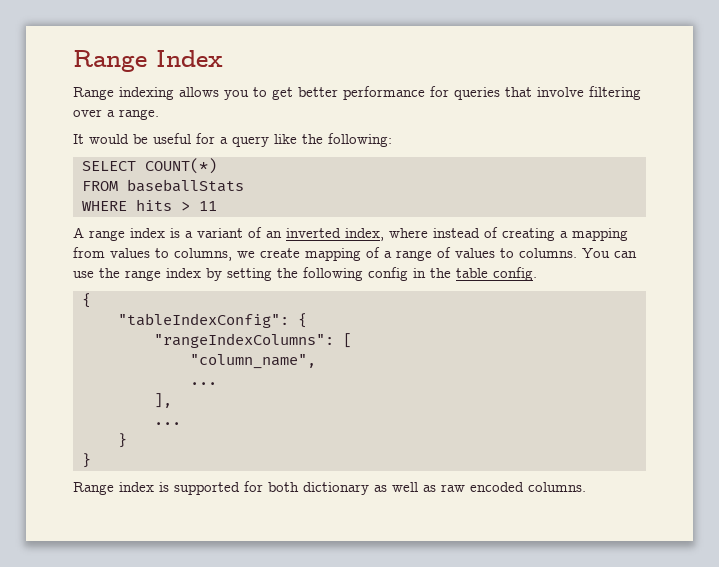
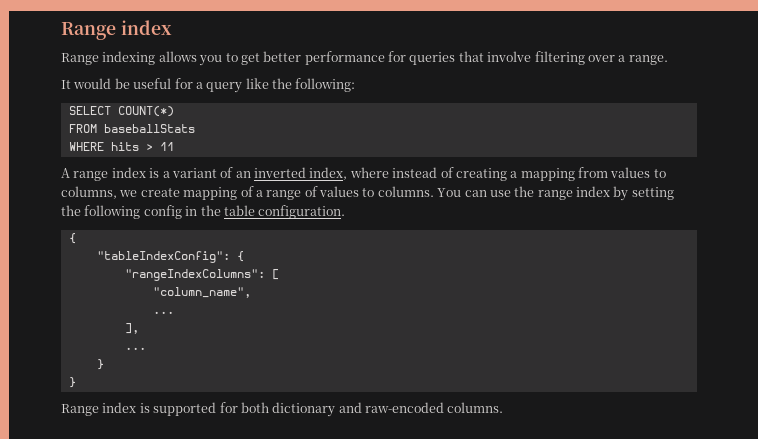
[73,50,223,72] Range Index -> [61,20,172,40] Range index
[493,267,537,281] config. -> [258,205,346,219] configuration.
[374,482,524,492] as well as raw encoded -> [338,402,444,413] and raw-encoded

